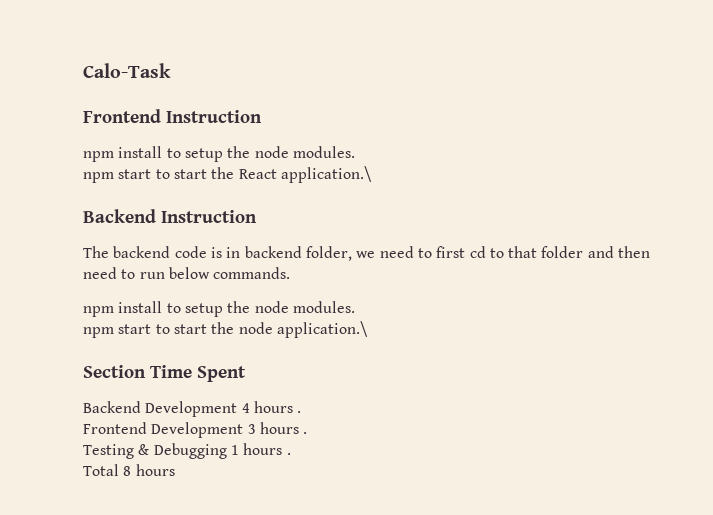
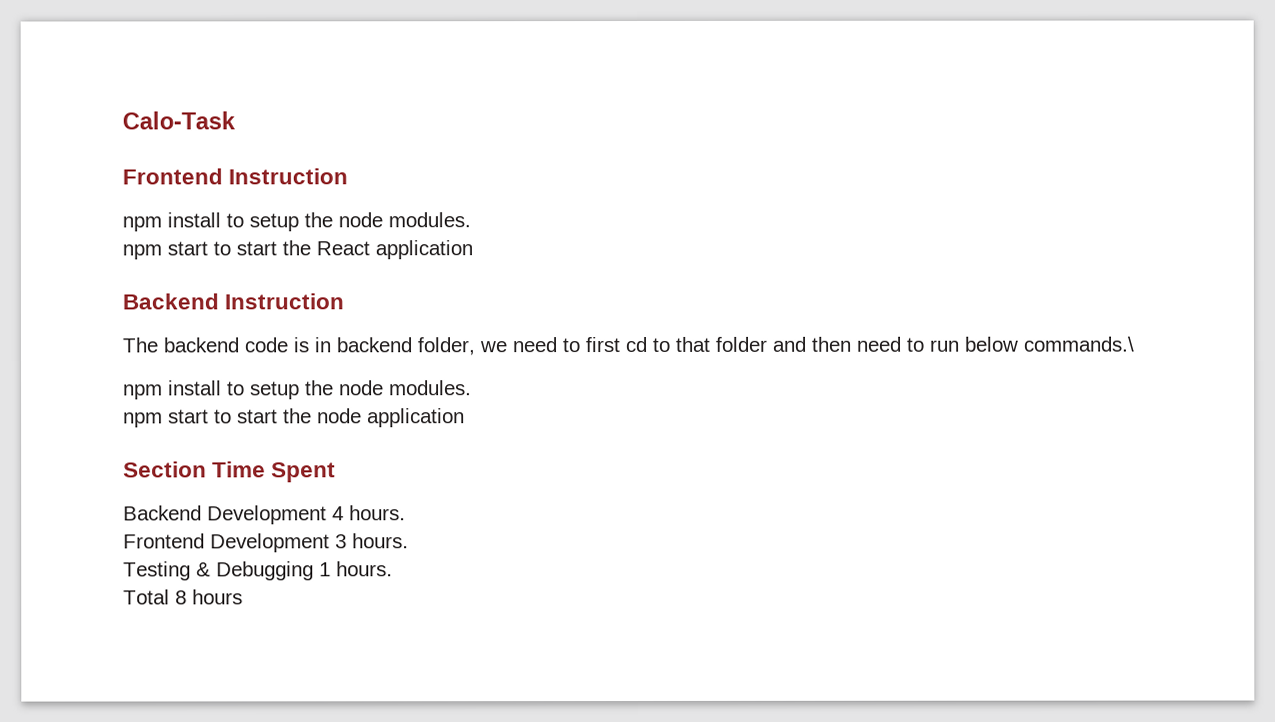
[280,166,372,183] application.\ -> [375,240,473,260] application
[213,267,291,279] commands. -> [1023,336,1134,352] commands.\
[276,321,368,338] application.\ -> [367,408,465,428] application
[253,401,302,413] hours . -> [349,505,406,521] hours.
[259,422,308,434] hours . -> [352,533,409,549] hours.
[243,443,291,455] hours . -> [336,561,393,577] hours.

